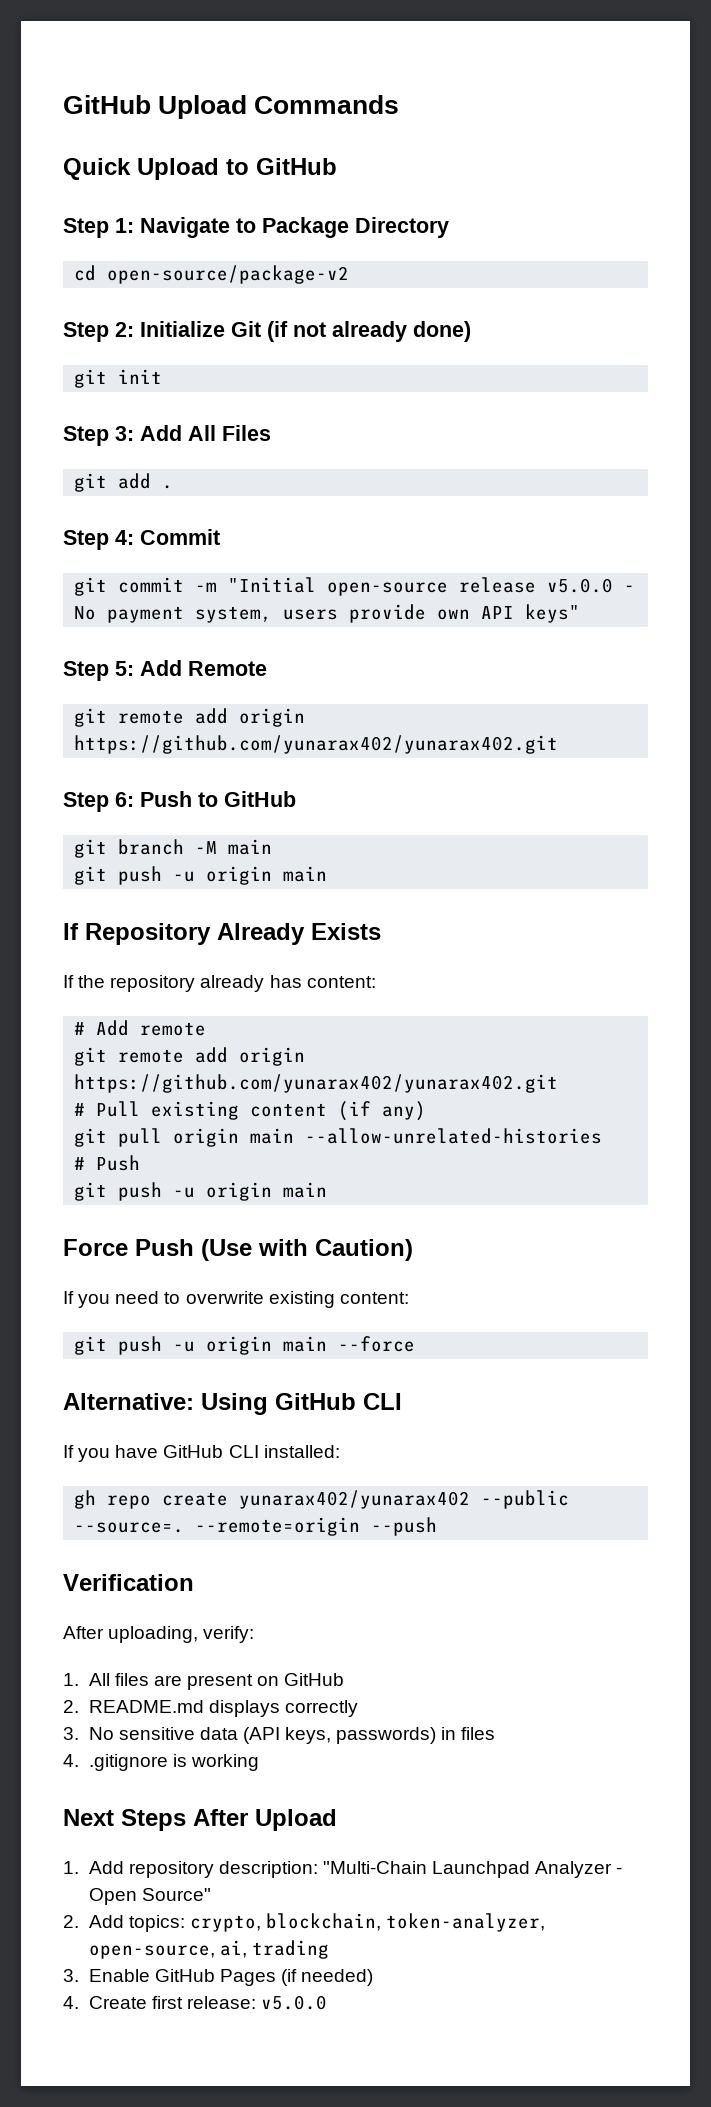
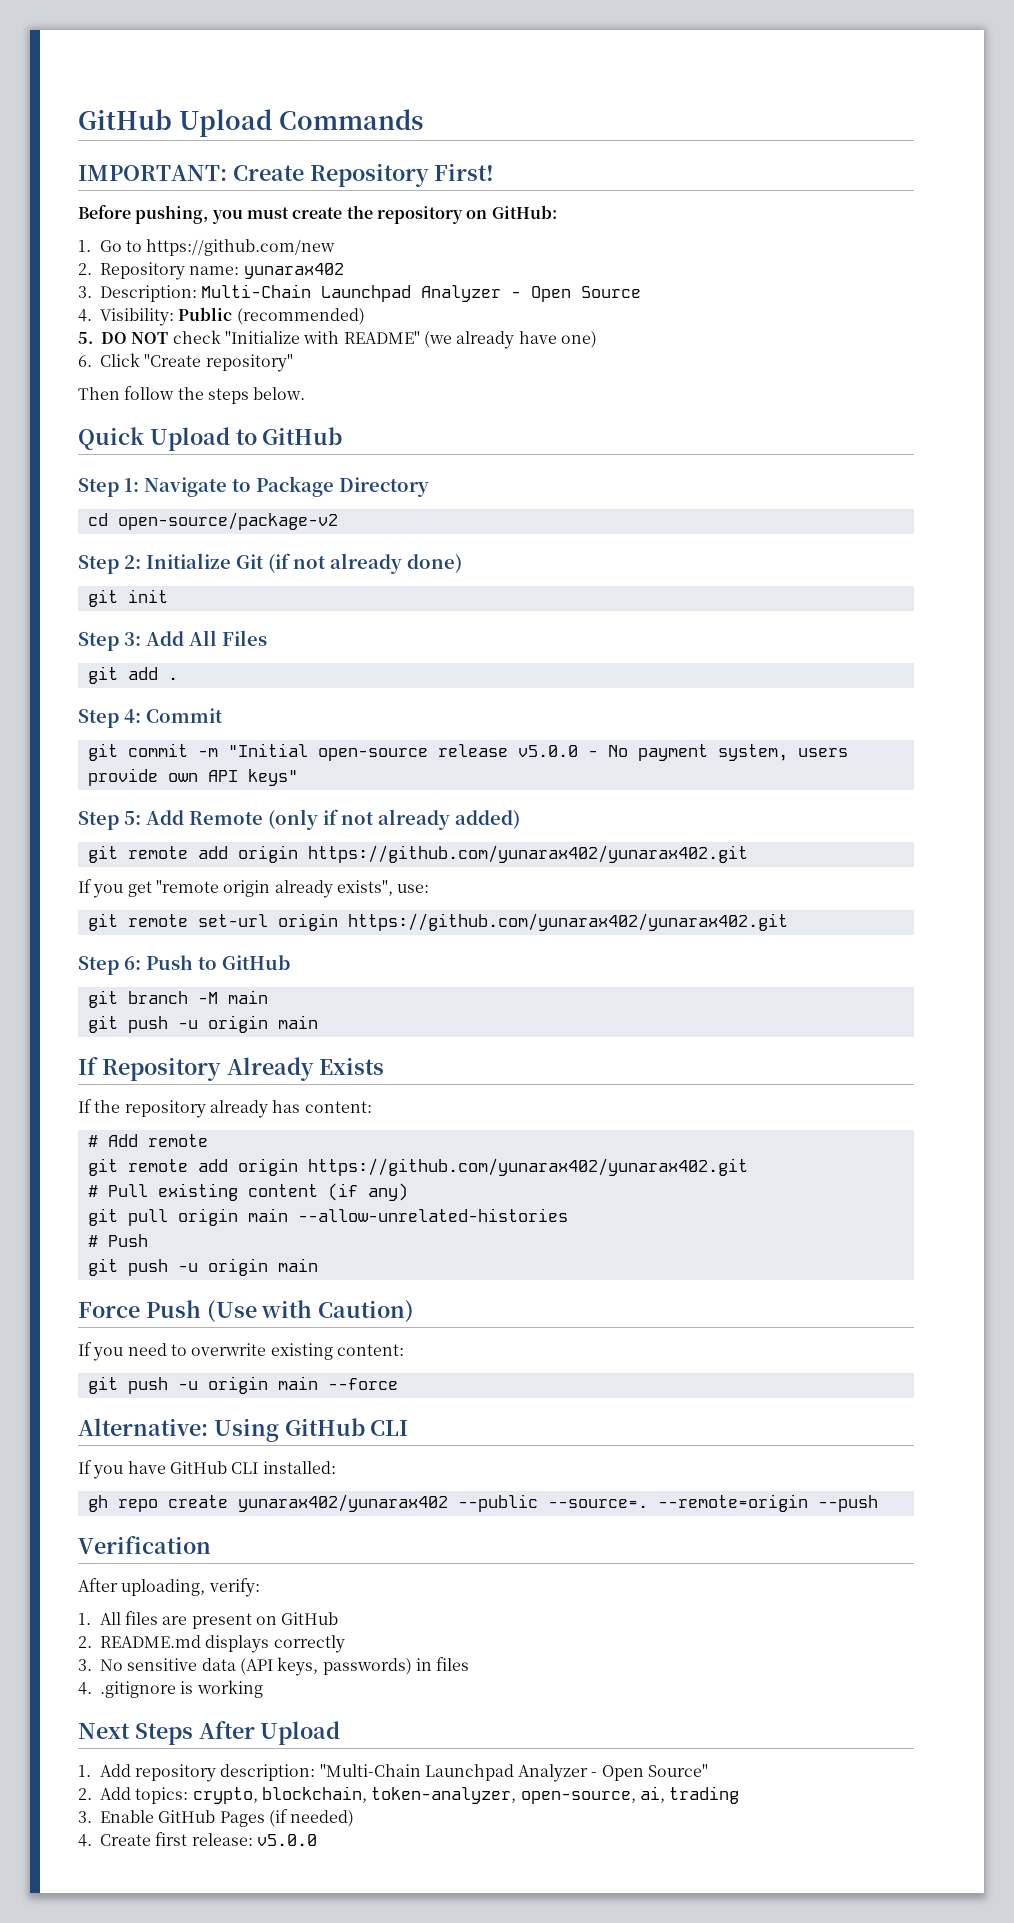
(400, 104) none -> [78,163,495,187] [78,205,557,224] [78,239,336,256] [78,262,344,280] [78,284,642,302] [78,307,365,326] [78,330,597,349] [78,353,293,372] [78,386,306,404] // IMPORTANT: Create Repository First! // Before pushing, you must create the repository on GitHub: // 1. Go to https://github.com/new // 2. Repository name: yunarax402 // 3. Description: Multi-Chain Launchpad Analyzer - Open Source // 4. Visibility: Public (recommended) // 5. DO NOT check "Initialize with README" (we already have one) // 6. Click "Create repository" // Then follow the steps below.
[74,708,306,727] [74,735,559,754] // git remote add origin https://github.com/yunarax402/yunarax402.git -> [268,809,520,830] [87,845,748,863] [78,879,430,898] [87,913,788,931] (only if not already added) // git remote add origin https://github.com/yunarax402/yunarax402.git // If you get "remote origin already exists", use: // git remote set-url origin https://github.com/yunarax402/yunarax402.git

